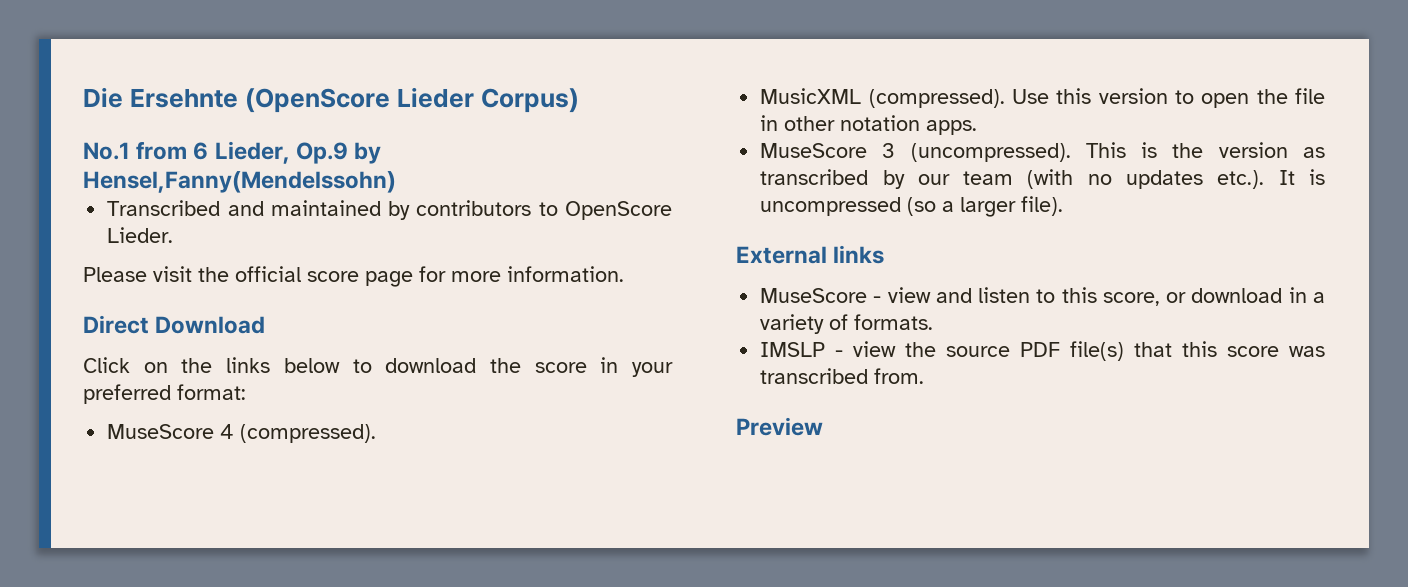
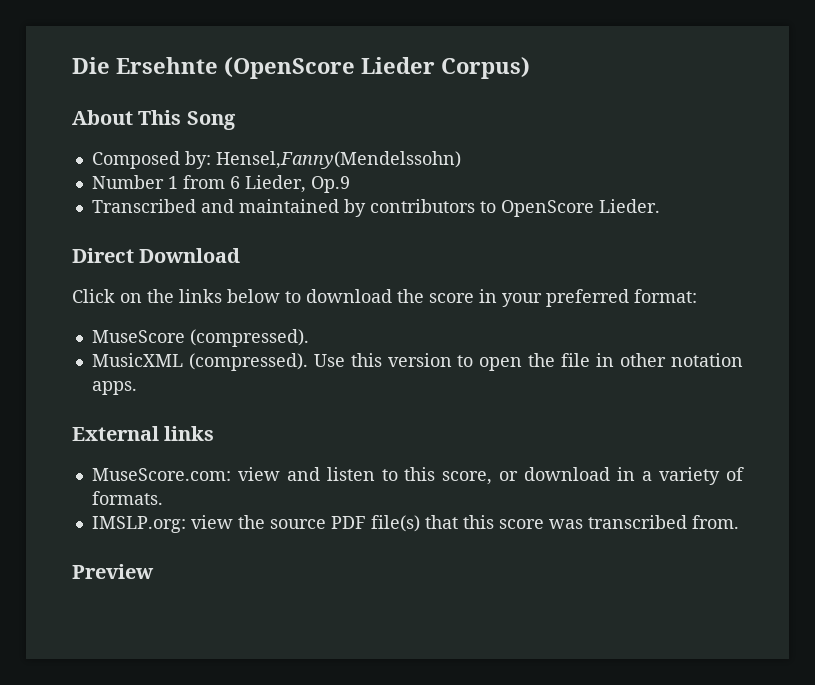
[83,142,130,160] No.1 -> [72,110,236,130] [91,151,461,169] [91,175,178,189] About This Song // Composed by: Hensel,Fanny(Mendelssohn) // Number 1
[354,142,382,164] [83,171,396,193] by Hensel,Fanny(Mendelssohn) -> (350, 184) none
[83,266,624,287] // Please visit the official score page for more information. -> (660, 206) none
[220,424,235,439] 4 -> (185, 336) none
[760,142,1325,162] [760,169,1325,189] [760,196,1064,217] // MuseScore 3 (uncompressed). This is the version as transcribed by our team (with no updates etc.). It is uncompressed (so a larger file). -> (137, 388) none
[760,288,882,303] MuseScore - -> [91,468,231,481] MuseScore.com:
[760,342,844,357] IMSLP - -> [91,516,186,533] IMSLP.org:

